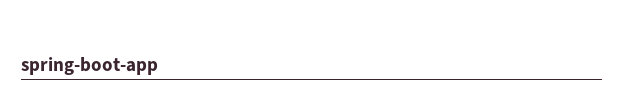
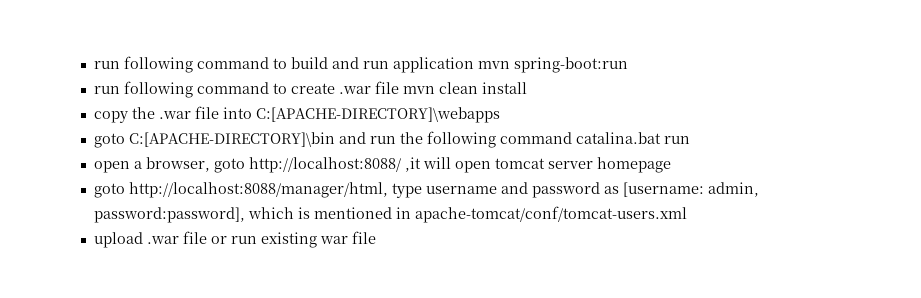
[21,57,158,75] spring-boot-app -> [93,56,628,73] [93,81,527,98] [93,106,500,123] [93,131,690,148] [93,157,671,173] [93,182,759,198] [93,206,687,223] [93,231,376,248] run following command to build and run application mvn spring-boot:run // run following command to create .war file mvn clean install // copy the .war file into C:[APACHE-DIRECTORY]\webapps // goto C:[APACHE-DIRECTORY]\bin and run the following command catalina.bat run // open a browser, goto http://localhost:8088/ ,it will open tomcat server homepage // goto http://localhost:8088/manager/html, type username and password as [username: admin, password:password], which is mentioned in apache-tomcat/conf/tomcat-users.xml // upload .war file or run existing war file

